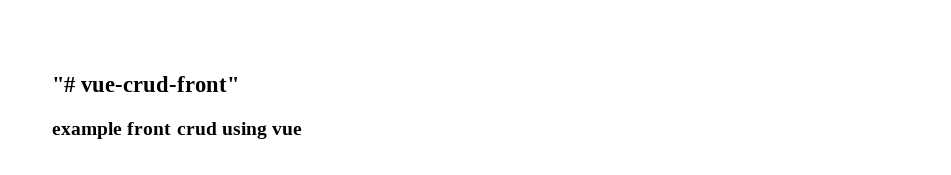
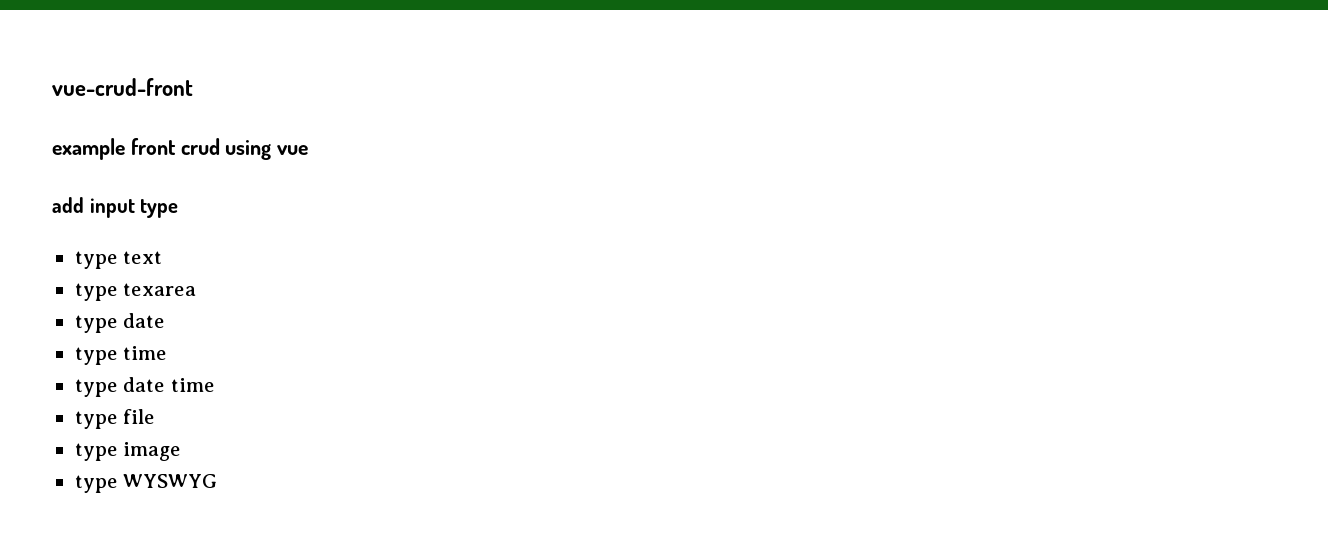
[52,76,240,92] "# vue-crud-front" -> [52,78,193,96] vue-crud-front
(303, 130) none -> [52,197,179,218] [74,251,163,269] [74,283,197,301] [74,313,166,333] [74,346,168,365] [74,377,215,397] [74,409,156,429] [74,442,182,461] [74,474,218,493] // add input type // type text // type texarea // type date // type time // type date time // type file // type image // type WYSWYG

